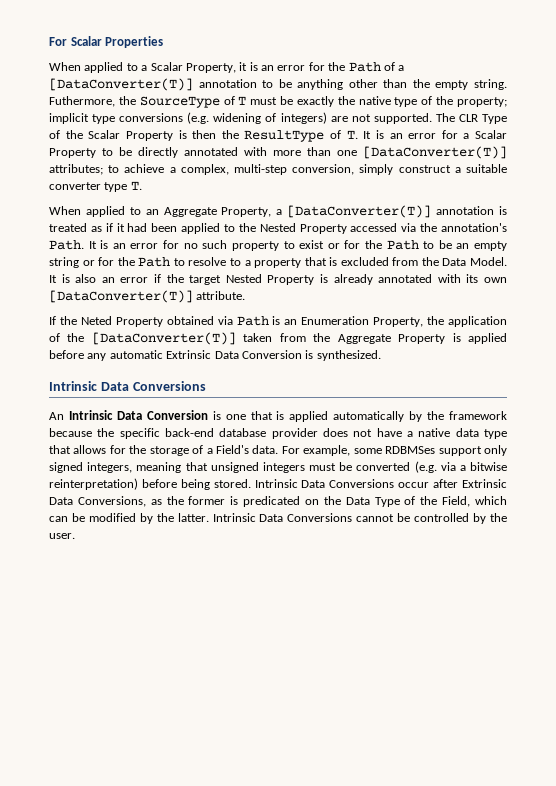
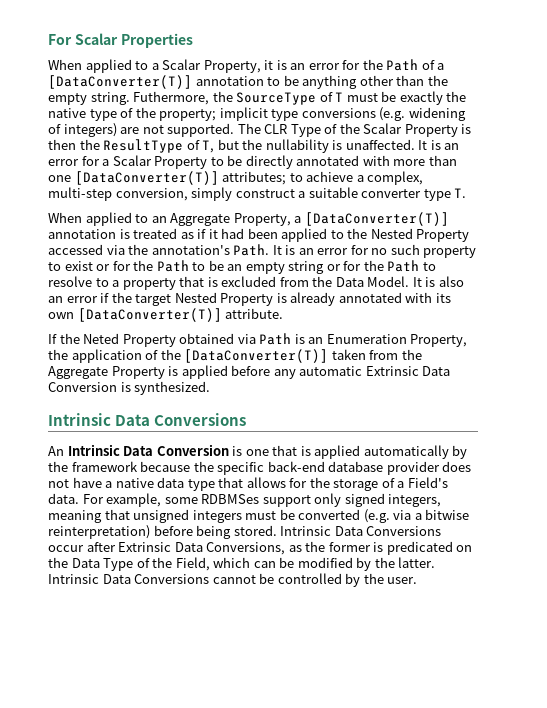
[346,130,358,139] T. -> [202,139,415,153] T, but the nullability is unaffected.

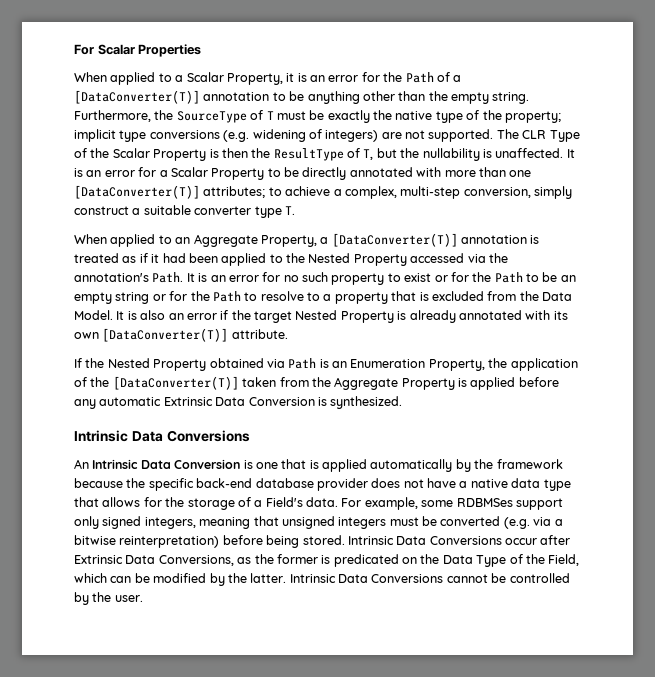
[133,91,210,105] Futhermore, -> [74,110,151,122] Furthermore,
[83,333,120,344] Neted -> [107,358,150,368] Nested

